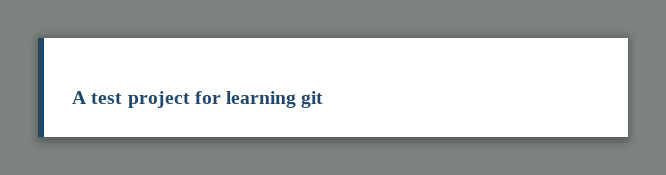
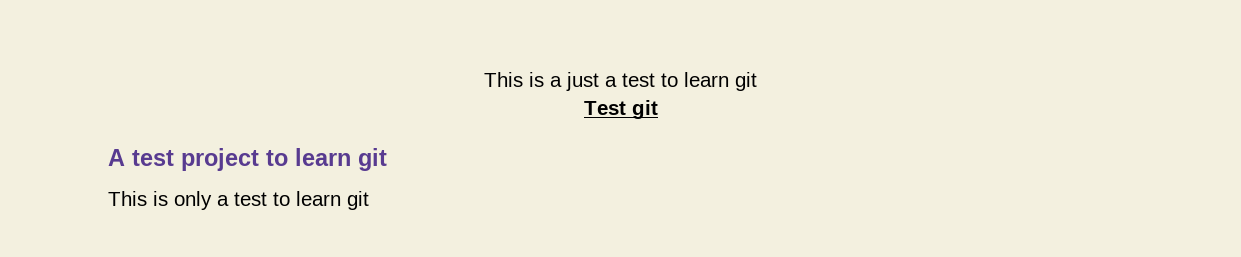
(72, 97) none -> [484,72,757,91] [583,100,658,119] This is a just a test to learn git // Test git //
[194,91,324,108] for learning git -> [266,148,387,171] [108,191,369,210] to learn git // This is only a test to learn git

